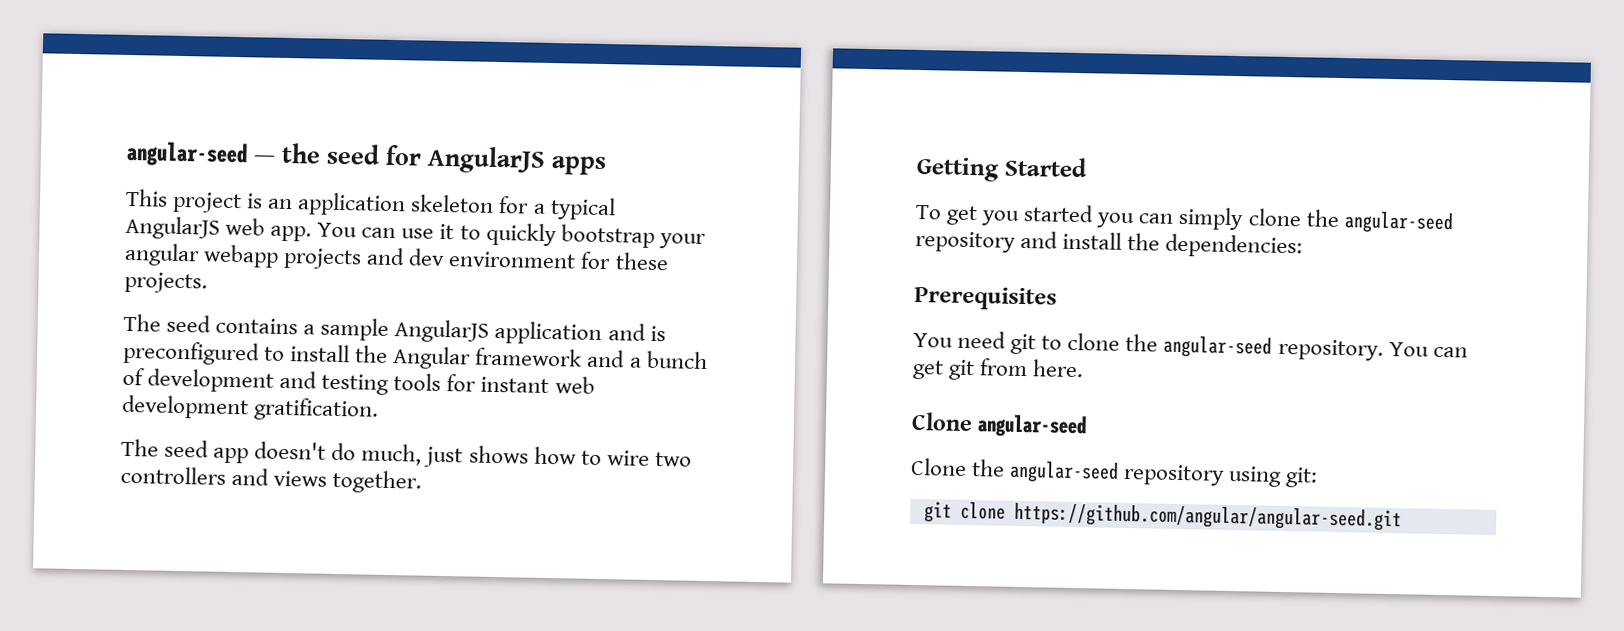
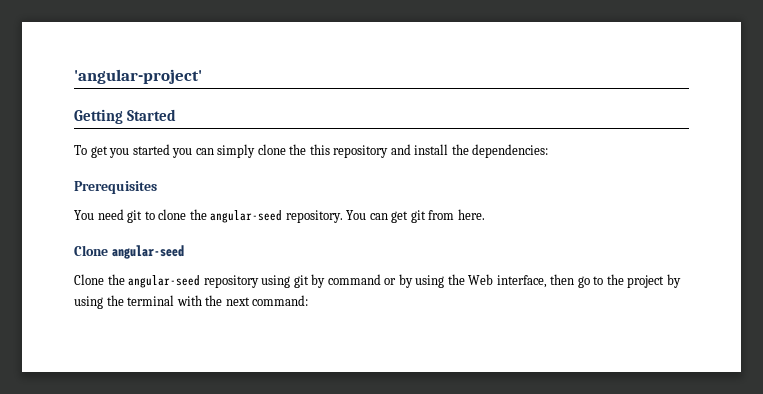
[126,140,607,176] [125,188,616,221] [125,215,706,249] [124,242,669,271] [124,271,208,294] [123,313,666,346] [122,340,708,370] [122,367,595,395] [121,394,380,422] [121,438,692,468] [120,465,423,494] angular-seed — the seed for AngularJS apps // This project is an application skeleton for a typical AngularJS web app. You can use it to quickly bootstrap your angular webapp projects and dev environment for these projects. // The seed contains a sample AngularJS application and is preconfigured to install the Angular framework and a bunch of development and testing tools for instant web development gratification. // The seed app doesn't do much, just shows how to wire two controllers and views together. -> [74,69,202,84] 'angular-project'
[1343,211,1454,235] angular-seed -> [309,144,330,155] this
[1285,467,1319,488] [923,501,1402,532] git: // git clone https://github.com/angular/angular-seed.git -> [293,274,681,288] [74,295,309,309] git by command or by using the Web interface, then go to the project by using the terminal with the next command:

